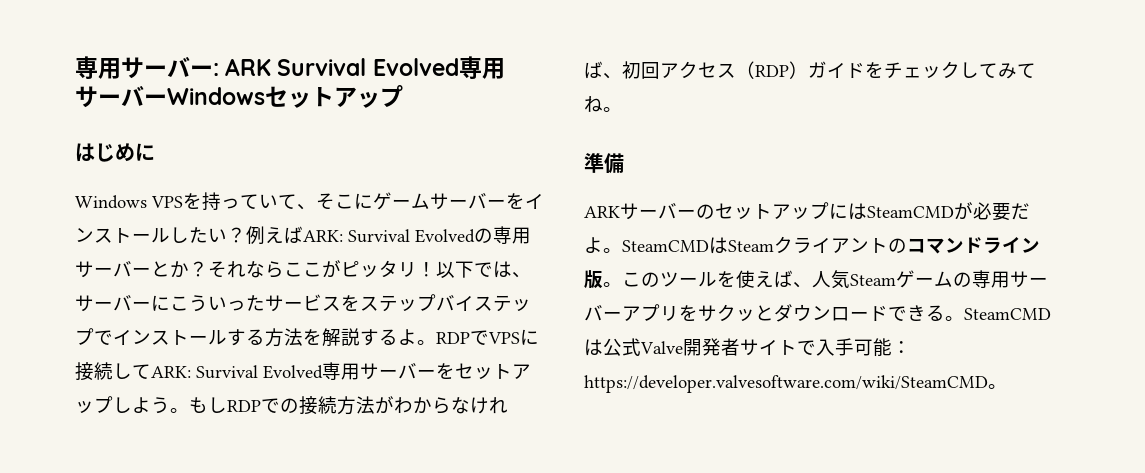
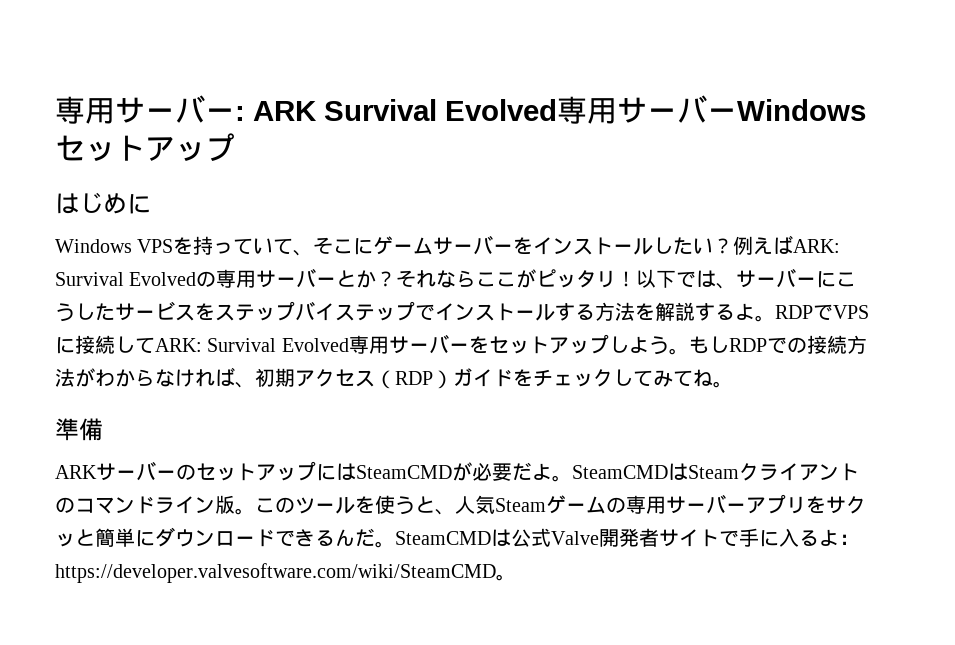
[208,296,246,311] いっ -> [75,303,95,320] し
[641,62,660,79] 回 -> [275,368,295,387] 期
[755,270,793,288] えば -> [395,496,435,515] うと
(774, 313) none -> [95,528,155,547] 簡単に
(945, 313) none -> [335,528,375,547] んだ
[816,338,892,357] 入手可能 -> [739,528,839,547] 手に入るよ

